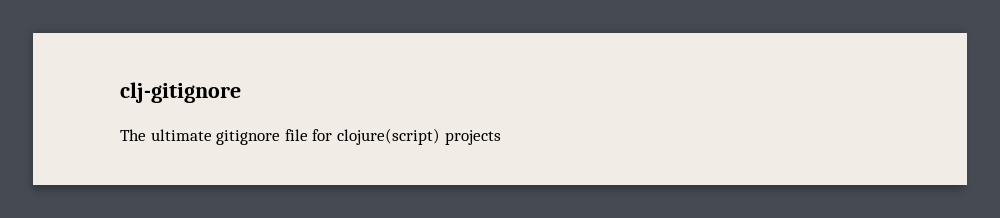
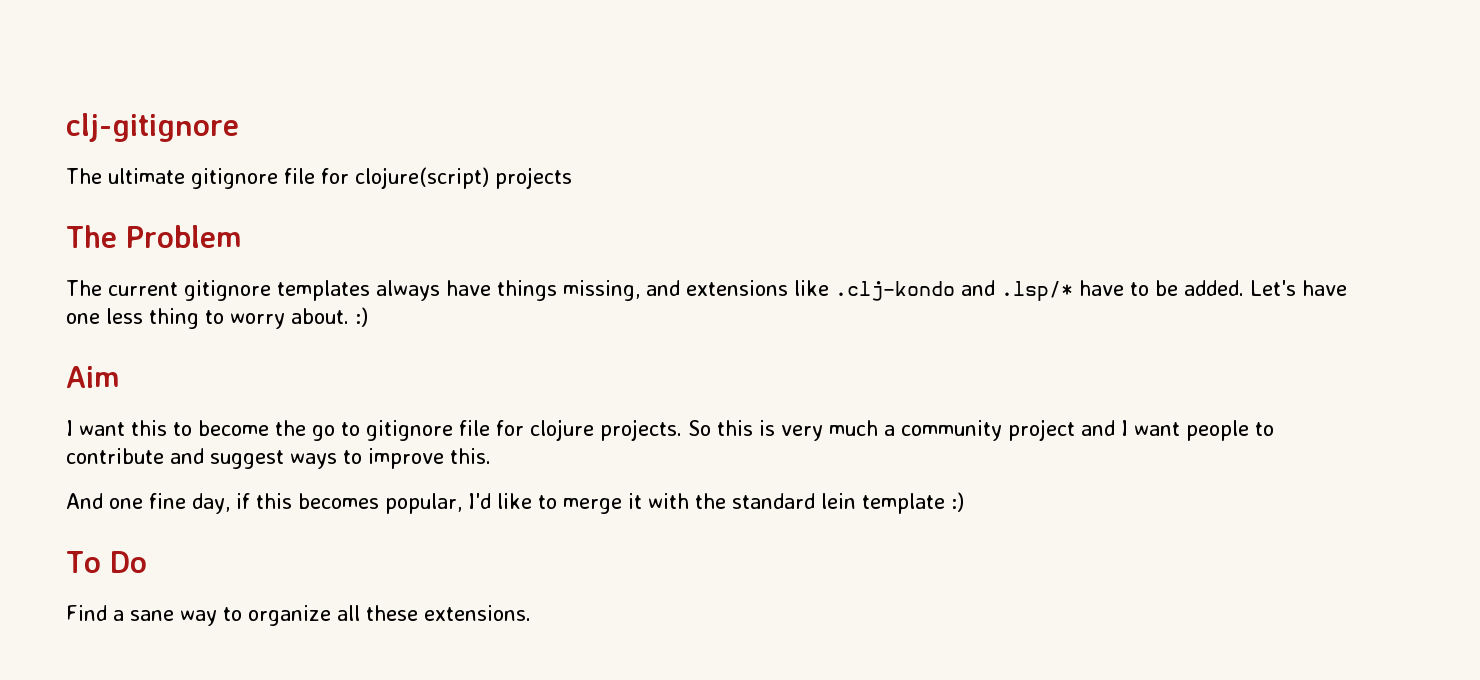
(501, 137) none -> [66,225,242,248] [66,280,1347,301] [66,307,368,329] [66,366,120,388] [66,419,1274,441] [66,448,491,469] [66,492,964,514] [66,551,147,573] [66,605,531,626] // The Problem // The current gitignore templates always have things missing, and extensions like .clj-kondo and .lsp/* have to be added. Let's have one less thing to worry about. :) // Aim // I want this to become the go to gitignore file for clojure projects. So this is very much a community project and I want people to contribute and suggest ways to improve this. // And one fine day, if this becomes popular, I'd like to merge it with the standard lein template :) // To Do // Find a sane way to organize all these extensions.

